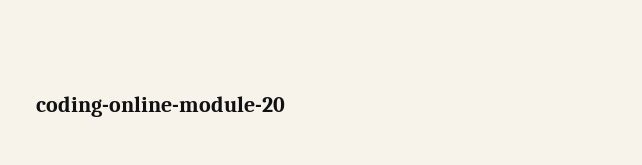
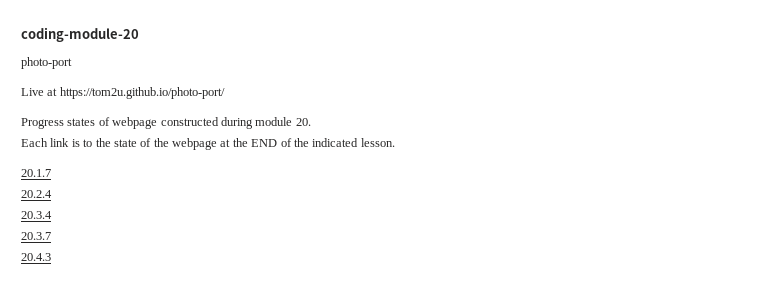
[36,96,285,117] coding-online-module-20 -> [21,27,139,42] [21,57,72,69] [21,87,225,99] [21,117,311,129] [21,138,395,150] [21,169,51,177] [21,190,52,198] [21,211,52,219] [21,232,51,240] [21,253,51,261] coding-module-20 // photo-port // Live at https://tom2u.github.io/photo-port/ // Progress states of webpage constructed during module 20. // Each link is to the state of the webpage at the END of the indicated lesson. // 20.1.7 // 20.2.4 // 20.3.4 // 20.3.7 // 20.4.3

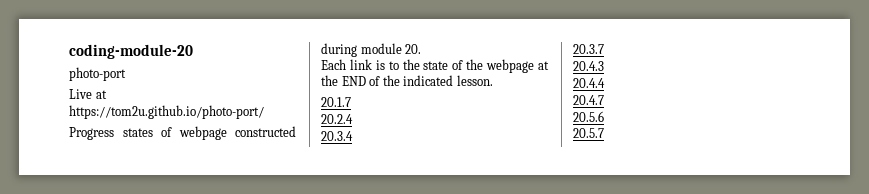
(51, 257) none -> [573,78,605,88] [573,95,604,105] [573,111,604,122] [573,128,604,138] // 20.4.4 // 20.4.7 // 20.5.6 // 20.5.7

